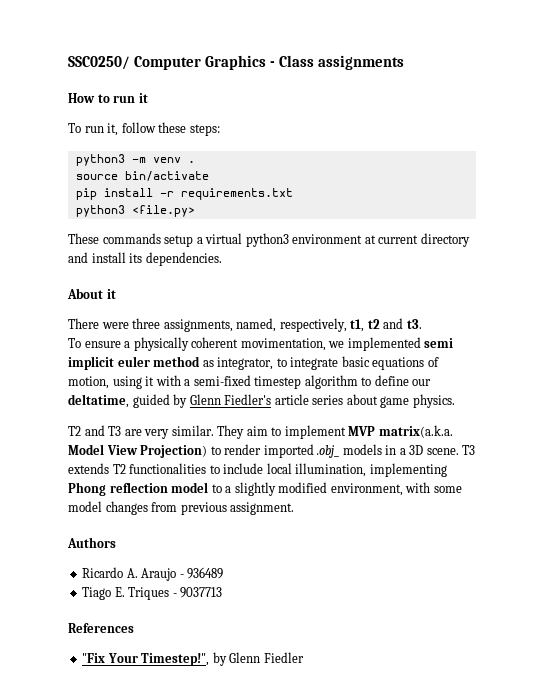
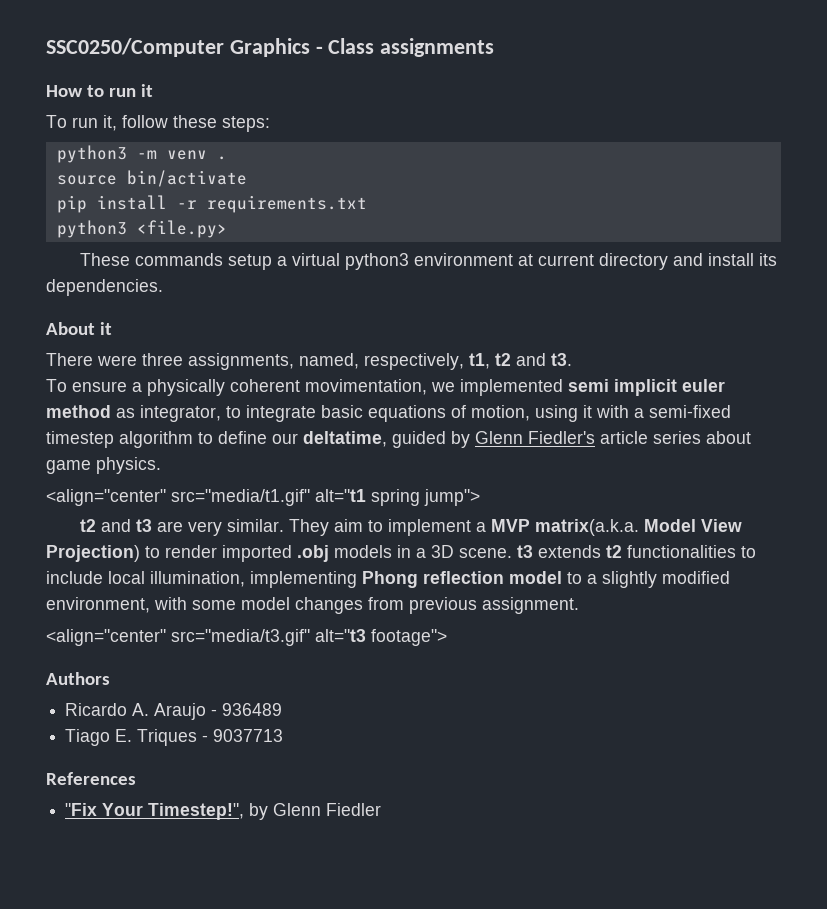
[68,56,202,70] SSC0250/ Computer -> [46,38,224,57] SSC0250/Computer
[68,425,122,436] T2 and T3 -> [46,489,480,506] [79,519,152,532] <align="center" src="media/t1.gif" alt="t1 spring jump"> // t2 and t3
(346, 432) none -> [475,522,486,532] a
[317,445,340,458] .obj_ -> [297,545,329,562] .obj
[462,445,476,455] [68,463,126,474] T3 extends T2 -> [517,545,622,558] t3 extends t2
(295, 508) none -> [46,629,447,646] // <align="center" src="media/t3.gif" alt="t3 footage">

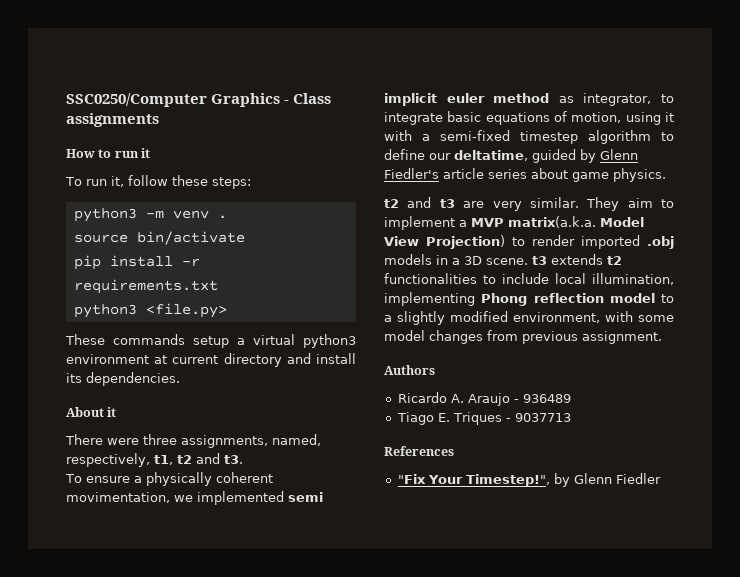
[46,489,480,506] // <align="center" src="media/t1.gif" alt="t1 spring jump"> -> (666, 175) none
[46,629,447,646] // <align="center" src="media/t3.gif" alt="t3 footage"> -> (662, 337) none

